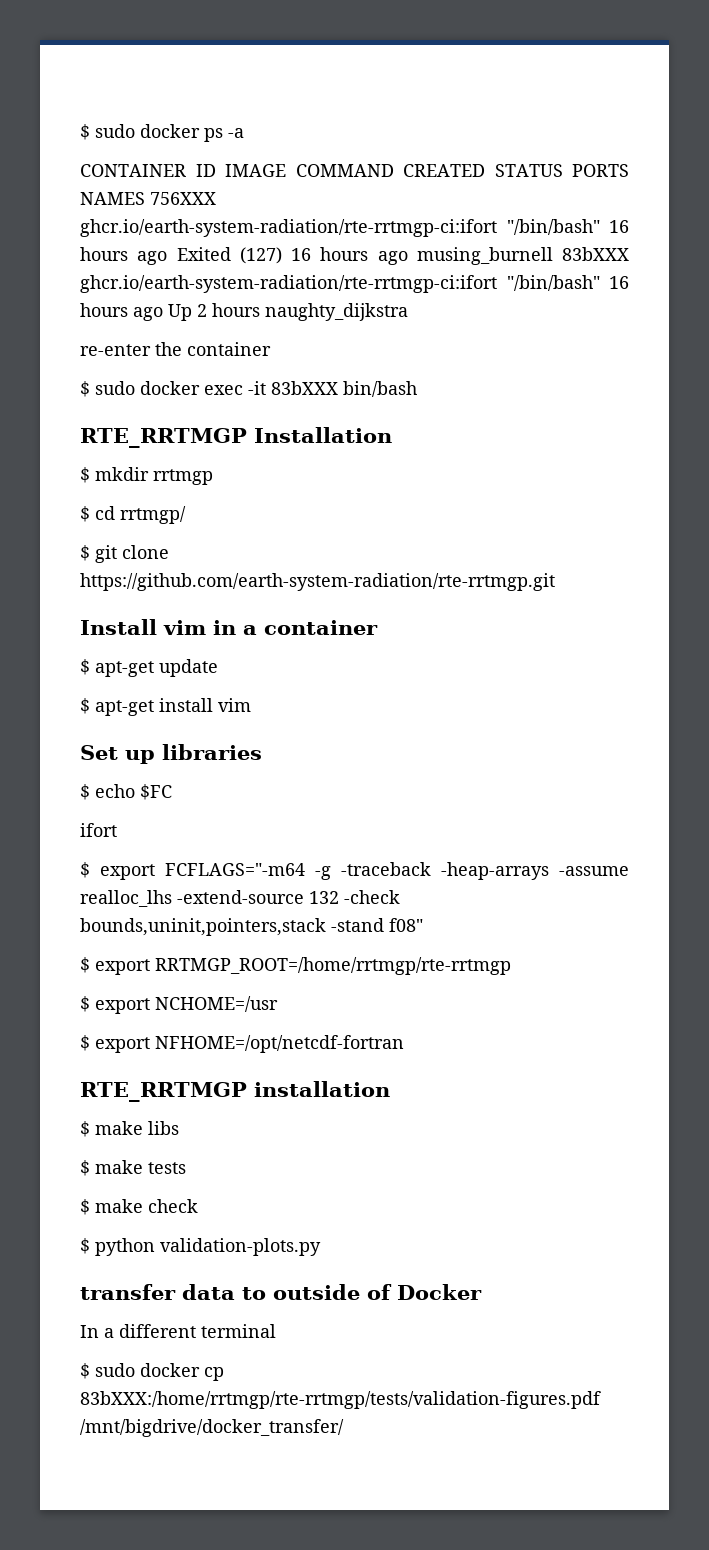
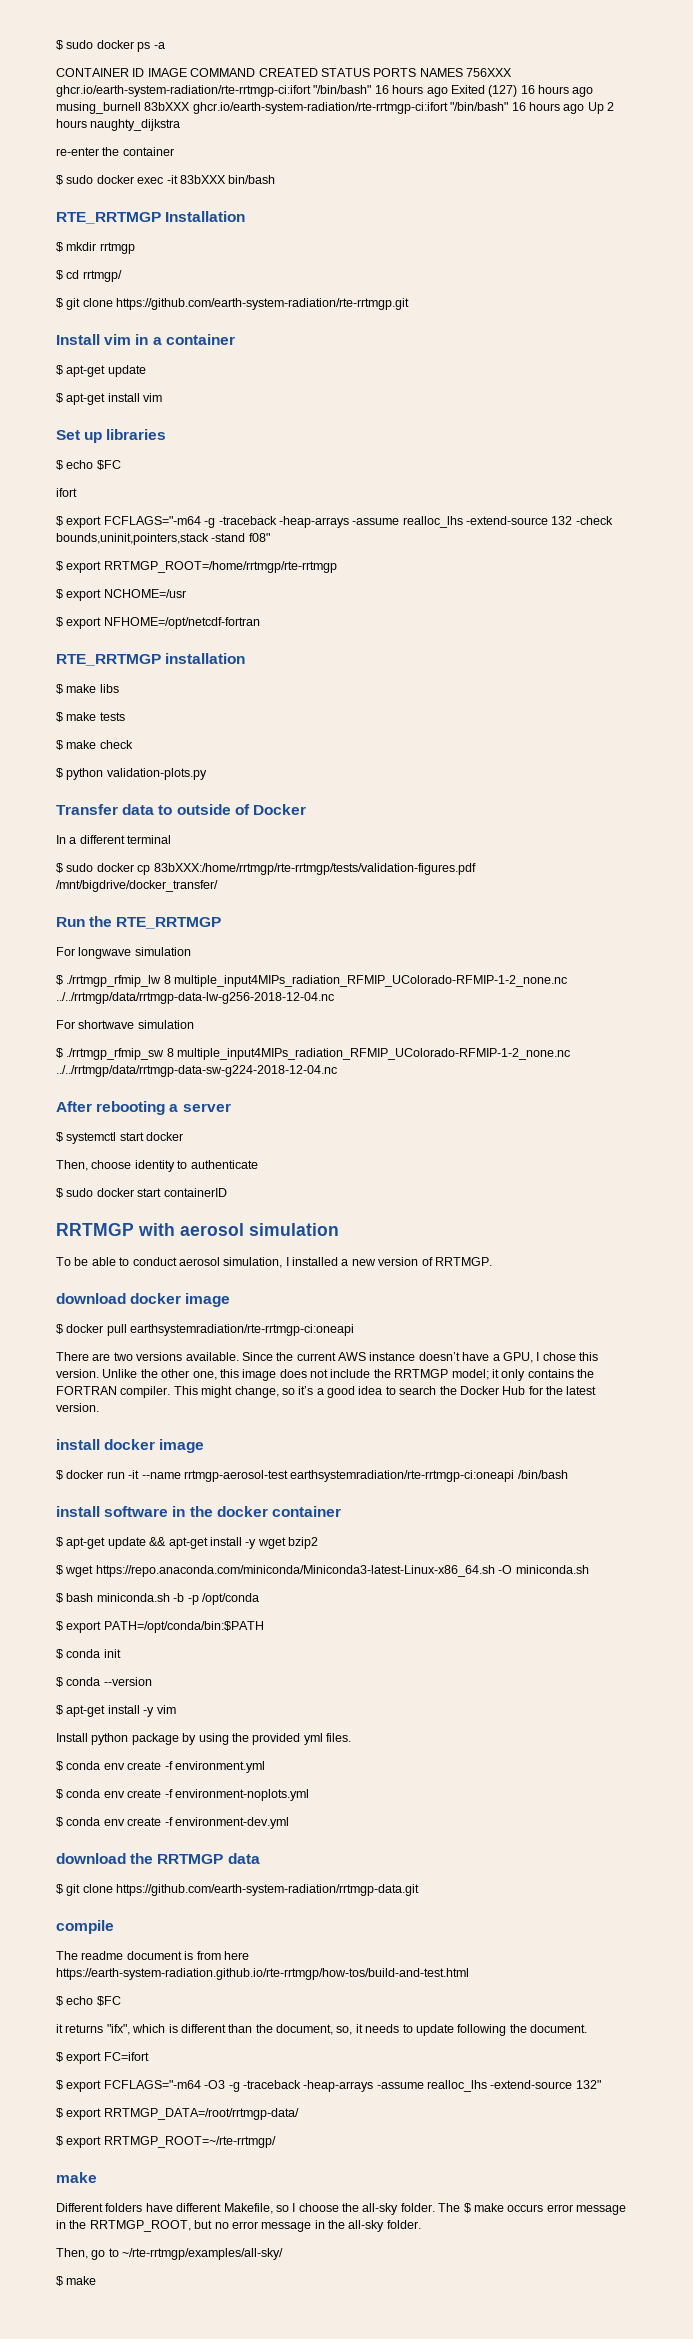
[80,1284,176,1300] transfer -> [56,804,118,815] Transfer
(344, 1428) none -> [56,916,222,929] [56,947,191,959] [56,975,568,987] [56,992,334,1004] [56,1020,194,1029] [56,1048,571,1060] [56,1065,337,1077] [56,1101,231,1115] [56,1132,184,1144] [56,1160,258,1172] [56,1188,227,1198] [56,1223,339,1236] [56,1257,492,1268] [56,1293,231,1307] [56,1324,355,1336] [56,1352,598,1363] [56,1369,594,1381] [56,1386,597,1398] [56,1403,99,1412] [56,1439,205,1453] [56,1470,568,1482] [56,1506,341,1517] [56,1537,318,1549] [56,1565,589,1577] [56,1593,259,1605] [56,1621,264,1633] [56,1649,121,1659] [56,1677,152,1687] [56,1705,176,1717] [56,1733,351,1745] [56,1761,265,1773] [56,1789,309,1801] [56,1817,289,1829] [56,1853,260,1864] [56,1884,420,1896] [56,1920,114,1934] [56,1951,249,1960] [56,1968,469,1980] [56,1996,121,2006] [56,2024,587,2036] [56,2052,149,2064] [56,2080,601,2092] [56,2108,299,2120] [56,2136,276,2148] [56,2172,97,2183] [56,2203,626,2215] [56,2220,421,2232] [56,2248,284,2260] [56,2276,97,2286] // Run the RTE_RRTMGP // For longwave simulation // $ ./rrtmgp_rfmip_lw 8 multiple_input4MIPs_radiation_RFMIP_UColorado-RFMIP-1-2_none.nc ../../rrtmgp/data/rrtmgp-data-lw-g256-2018-12-04.nc // For shortwave simulation // $ ./rrtmgp_rfmip_sw 8 multiple_input4MIPs_radiation_RFMIP_UColorado-RFMIP-1-2_none.nc ../../rrtmgp/data/rrtmgp-data-sw-g224-2018-12-04.nc // After rebooting a server // $ systemctl start docker // Then, choose identity to authenticate // $ sudo docker start containerID // RRTMGP with aerosol simulation // To be able to conduct aerosol simulation, I installed a new version of RRTMGP. // download docker image // $ docker pull earthsystemradiation/rte-rrtmgp-ci:oneapi // There are two versions available. Since the current AWS instance doesn’t have a GPU, I chose this version. Unlike the other one, this image does not include the RRTMGP model; it only contains the FORTRAN compiler. This might change, so it’s a good idea to search the Docker Hub for the latest version. // install docker image // $ docker run -it --name rrtmgp-aerosol-test earthsystemradiation/rte-rrtmgp-ci:oneapi /bin/bash // install software in the docker container // $ apt-get update && apt-get install -y wget bzip2 // $ wget https://repo.anaconda.com/miniconda/Miniconda3-latest-Linux-x86_64.sh -O miniconda.sh // $ bash miniconda.sh -b -p /opt/conda // $ export PATH=/opt/conda/bin:$PATH // $ conda init // $ conda --version // $ apt-get install -y vim // Install python package by using the provided yml files. // $ conda env create -f environment.yml // $ conda env create -f environment-noplots.yml // $ conda env create -f environment-dev.yml // download the RRTMGP data // $ git clone https://github.com/earth-system-radiation/rrtmgp-data.git // compile // The readme document is from here https://earth-system-radiation.github.io/rte-rrtmgp/how-tos/build-and-test.html // $ echo $FC // it returns "ifx", which is different than the document, so, it needs to update following the document. // $ export FC=ifort // $ export FCFLAGS="-m64 -O3 -g -traceback -heap-arrays -assume realloc_lhs -extend-source 132" // $ export RRTMGP_DATA=/root/rrtmgp-data/ // $ export RRTMGP_ROOT=~/rte-rrtmgp/ // make // Different folders have different Makefile, so I choose the all-sky folder. The $ make occurs error message in the RRTMGP_ROOT, but no error message in the all-sky folder. // Then, go to ~/rte-rrtmgp/examples/all-sky/ // $ make

